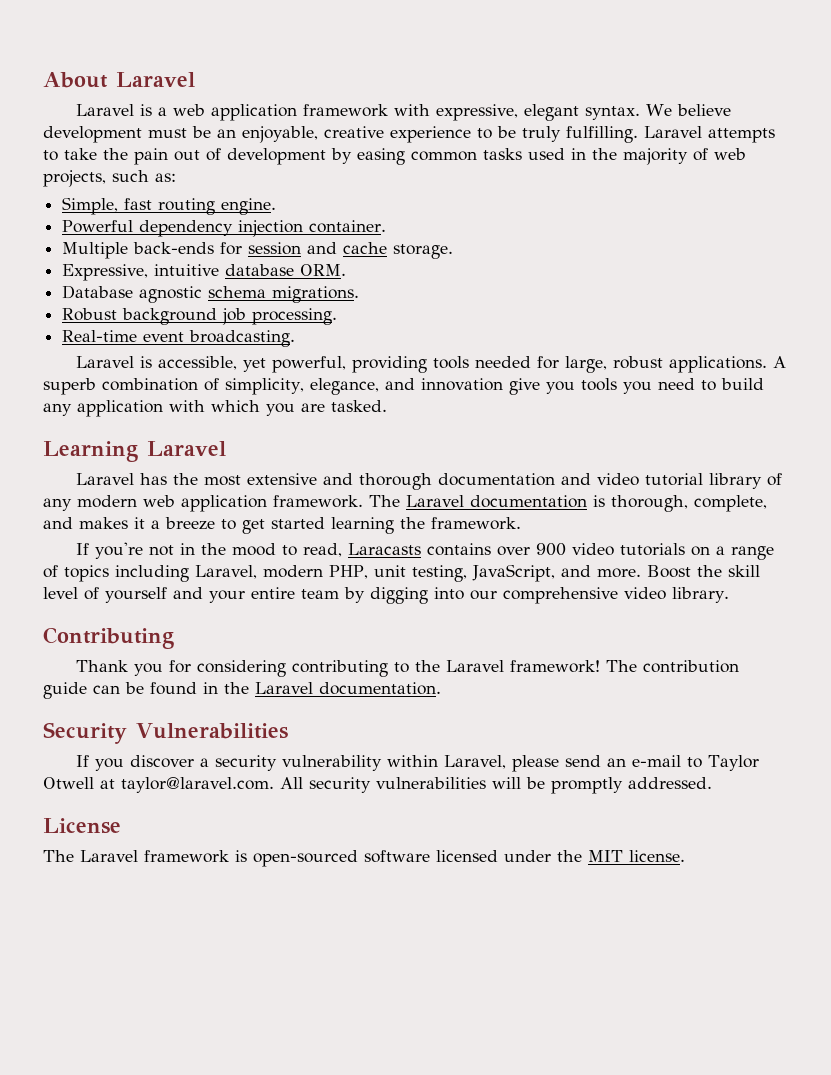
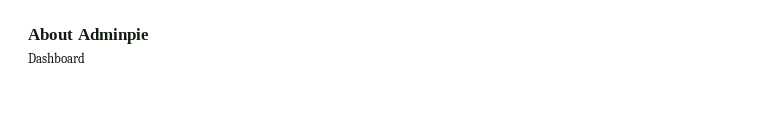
[116,72,195,87] [76,104,732,121] [43,126,775,143] [43,148,746,165] [43,170,176,187] [62,197,277,215] [62,220,387,237] [62,242,454,259] [62,264,347,281] [62,285,360,303] [62,308,338,325] [62,330,296,347] [76,356,787,373] [43,378,764,395] [43,400,387,417] [43,441,226,462] [76,473,783,490] [43,495,767,512] [43,517,521,534] [76,542,775,560] [43,564,760,582] [43,587,729,604] [43,627,174,649] [76,660,740,677] [43,682,441,699] [43,722,288,744] [76,755,760,772] [43,777,712,794] [43,818,121,834] [43,850,685,867] Laravel // Laravel is a web application framework with expressive, elegant syntax. We believe development must be an enjoyable, creative experience to be truly fulfilling. Laravel attempts to take the pain out of development by easing common tasks used in the majority of web projects, such as: // Simple, fast routing engine. // Powerful dependency injection container. // Multiple back-ends for session and cache storage. // Expressive, intuitive database ORM. // Database agnostic schema migrations. // Robust background job processing. // Real-time event broadcasting. // Laravel is accessible, yet powerful, providing tools needed for large, robust applications. A superb combination of simplicity, elegance, and innovation give you tools you need to build any application with which you are tasked. // Learning Laravel // Laravel has the most extensive and thorough documentation and video tutorial library of any modern web application framework. The Laravel documentation is thorough, complete, and makes it a breeze to get started learning the framework. // If you're not in the mood to read, Laracasts contains over 900 video tutorials on a range of topics including Laravel, modern PHP, unit testing, JavaScript, and more. Boost the skill level of yourself and your entire team by digging into our comprehensive video library. // Contributing // Thank you for considering contributing to the Laravel framework! The contribution guide can be found in the Laravel documentation. // Security Vulnerabilities // If you discover a security vulnerability within Laravel, please send an e-mail to Taylor Otwell at taylor@laravel.com. All security vulnerabilities will be promptly addressed. // License // The Laravel framework is open-sourced software licensed under the MIT license. -> [77,28,149,44] [28,52,85,63] Adminpie // Dashboard

